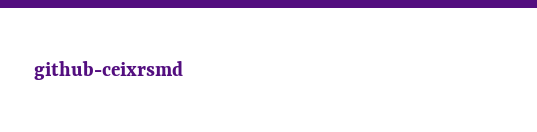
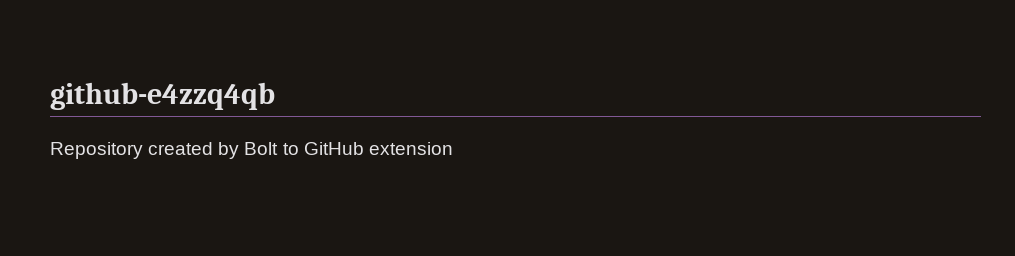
[34,61,183,80] github-ceixrsmd -> [50,82,275,110] [50,142,453,159] github-e4zzq4qb // Repository created by Bolt to GitHub extension

